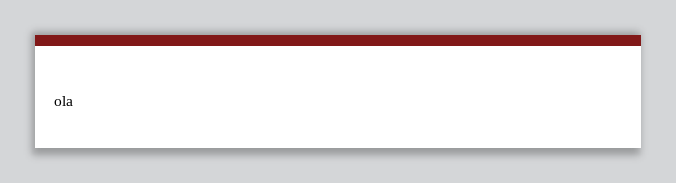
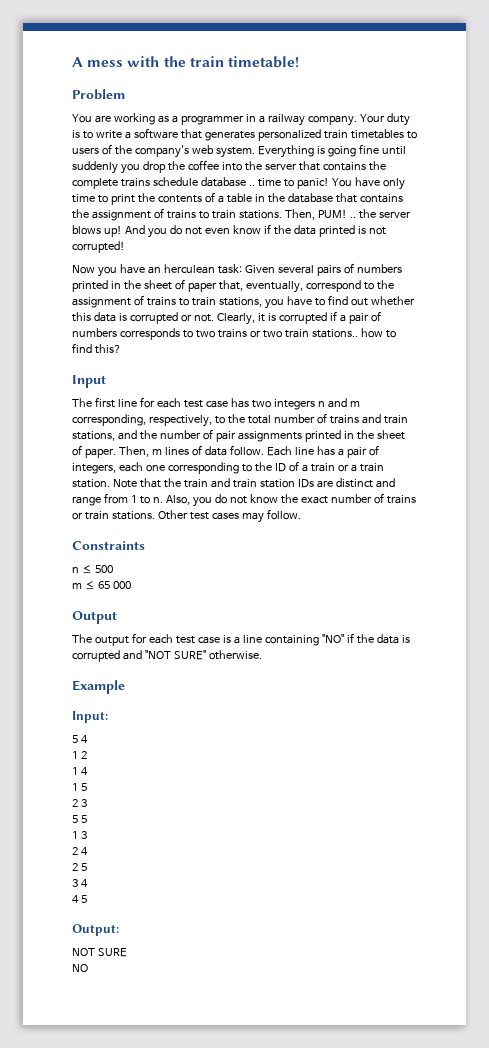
[54,96,73,106] ola -> [72,56,299,68] [72,89,125,100] [72,113,410,126] [72,128,417,141] [72,144,406,158] [72,160,386,174] [72,177,405,190] [72,192,403,205] [72,208,411,221] [72,224,386,238] [72,241,125,253] [72,263,402,277] [72,279,394,293] [72,295,415,309] [72,311,381,325] [72,328,396,340] [72,343,121,354] [72,375,106,388] [72,397,360,410] [72,413,408,427] [72,429,405,442] [72,445,379,458] [72,461,384,474] [72,478,395,488] [72,493,416,507] [72,509,301,523] [72,541,145,550] [72,565,113,574] [72,581,131,590] [72,611,117,624] [72,633,410,646] [72,650,262,662] [72,680,125,694] [72,711,108,723] [72,735,88,743] [72,751,87,759] [72,767,88,775] [72,783,87,791] [72,799,87,807] [72,815,87,823] [72,831,87,839] [72,847,88,855] [72,863,87,871] [72,879,88,887] [72,895,87,903] [72,924,119,936] [72,948,127,957] [72,964,88,972] A mess with the train timetable! // Problem // You are working as a programmer in a railway company. Your duty is to write a software that generates personalized train timetables to users of the company's web system. Everything is going fine until suddenly you drop the coffee into the server that contains the complete trains schedule database .. time to panic! You have only time to print the contents of a table in the database that contains the assignment of trains to train stations. Then, PUM! .. the server blows up! And you do not even know if the data printed is not corrupted! // Now you have an herculean task: Given several pairs of numbers printed in the sheet of paper that, eventually, correspond to the assignment of trains to train stations, you have to find out whether this data is corrupted or not. Clearly, it is corrupted if a pair of numbers corresponds to two trains or two train stations.. how to find this? // Input // The first line for each test case has two integers n and m corresponding, respectively, to the total number of trains and train stations, and the number of pair assignments printed in the sheet of paper. Then, m lines of data follow. Each line has a pair of integers, each one corresponding to the ID of a train or a train station. Note that the train and train station IDs are distinct and range from 1 to n. Also, you do not know the exact number of trains or train stations. Other test cases may follow. // Constraints // n ≤ 500 // m ≤ 65 000 // Output // The output for each test case is a line containing "NO" if the data is corrupted and "NOT SURE" otherwise. // Example // Input: // 5 4 // 1 2 // 1 4 // 1 5 // 2 3 // 5 5 // 1 3 // 2 4 // 2 5 // 3 4 // 4 5 // Output: // NOT SURE // NO

